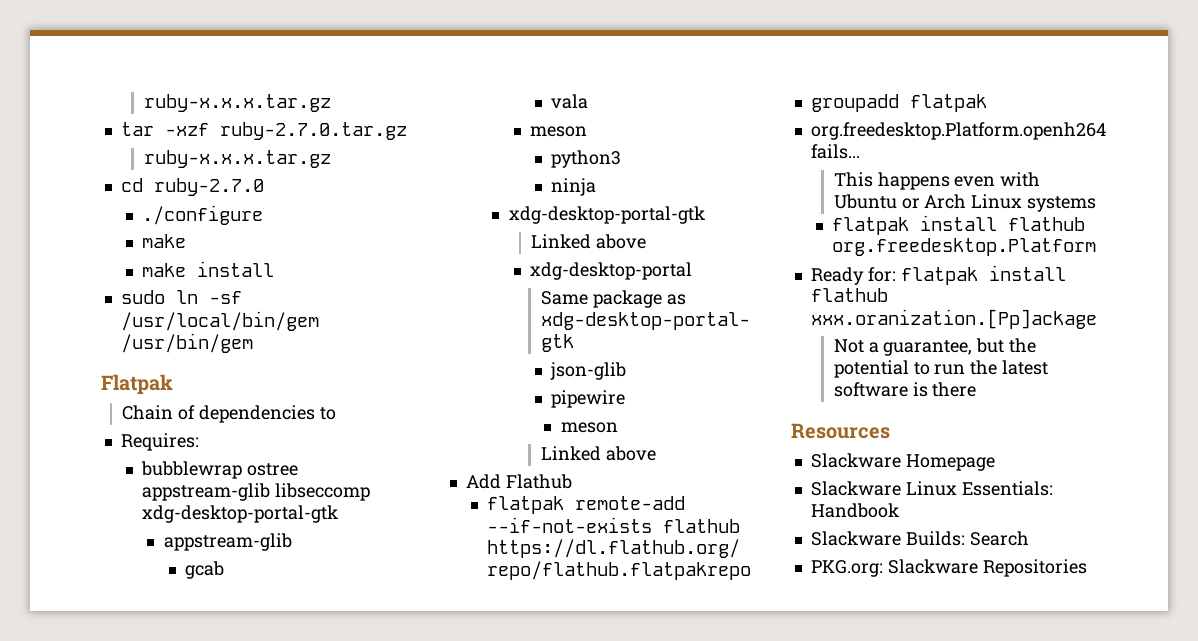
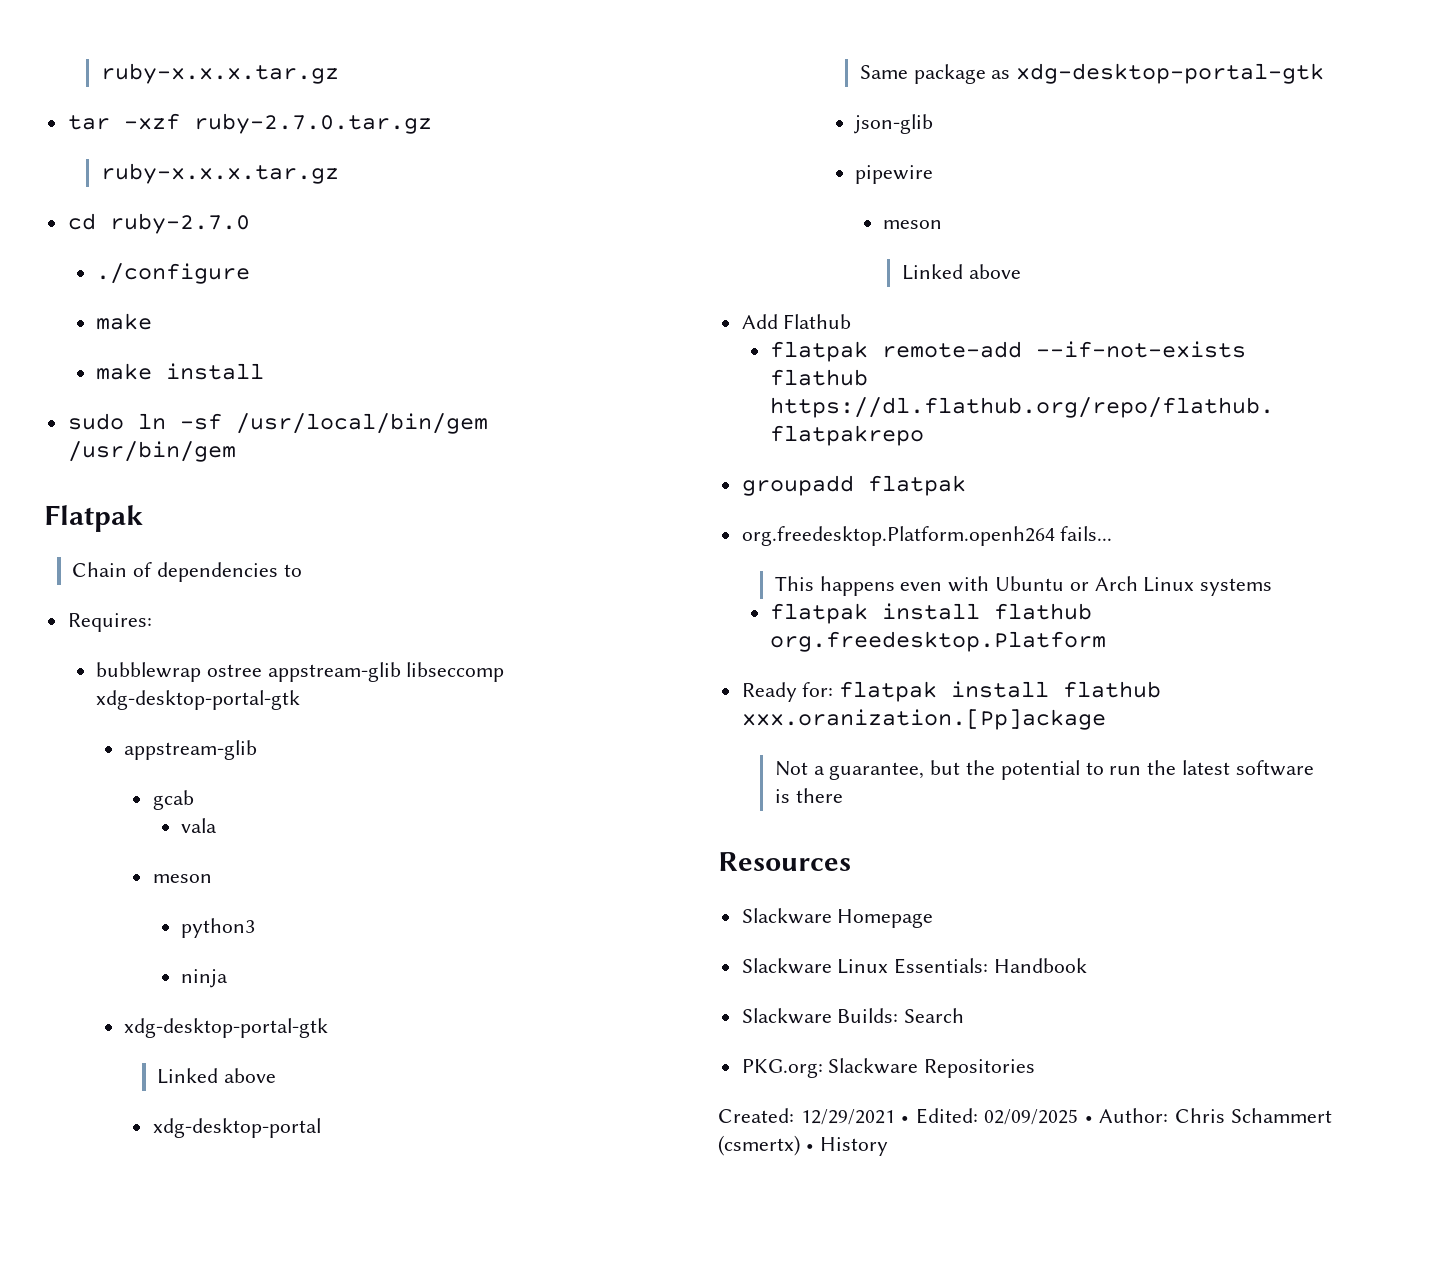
(1087, 568) none -> [718,1108,1332,1125] [718,1135,888,1156] // Created: 12/29/2021 • Edited: 02/09/2025 • Author: Chris Schammert (csmertx) • History

